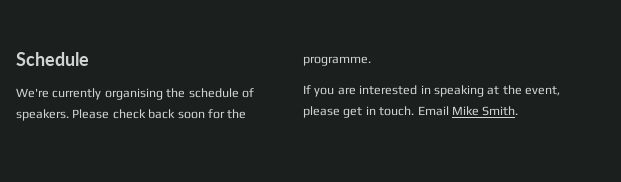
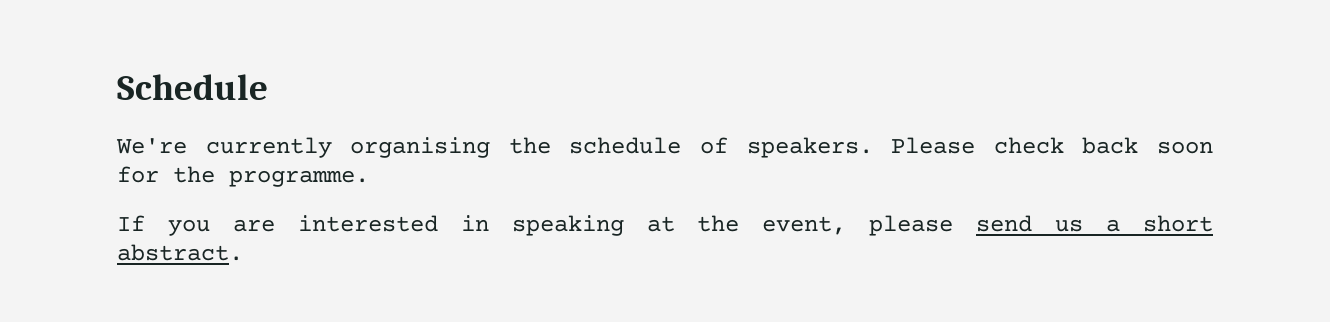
[343,106,519,118] get in touch. Email Mike Smith. -> [976,215,1213,232] [117,244,243,261] send us a short abstract.

